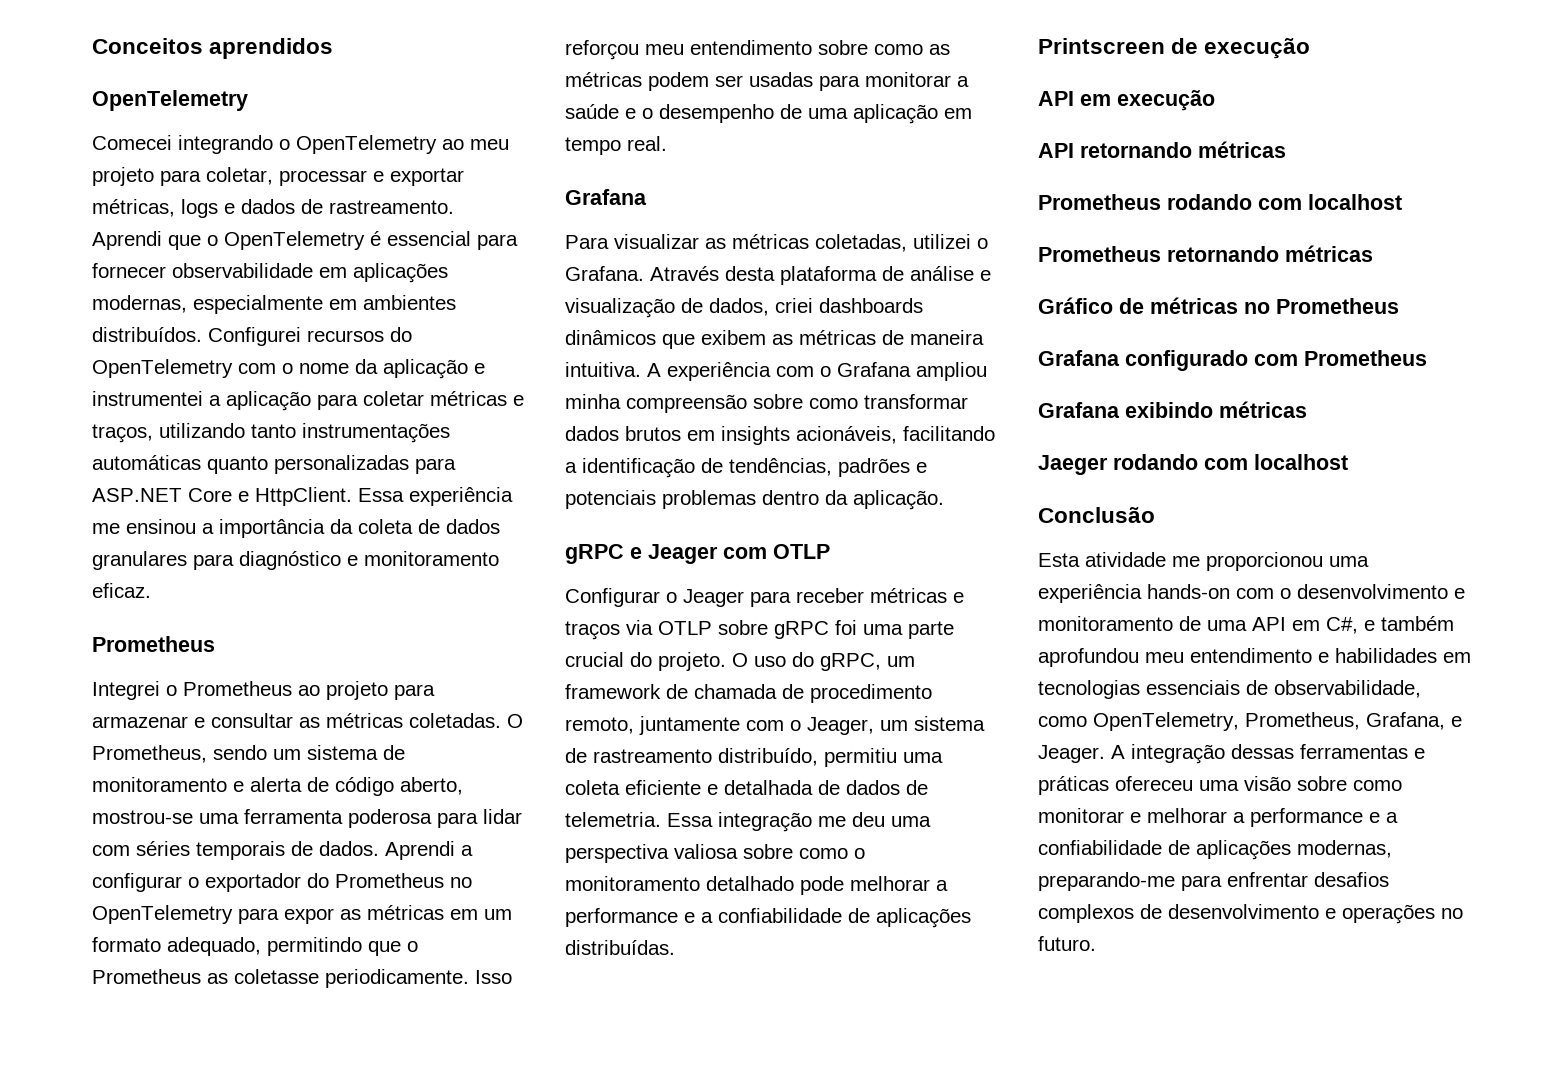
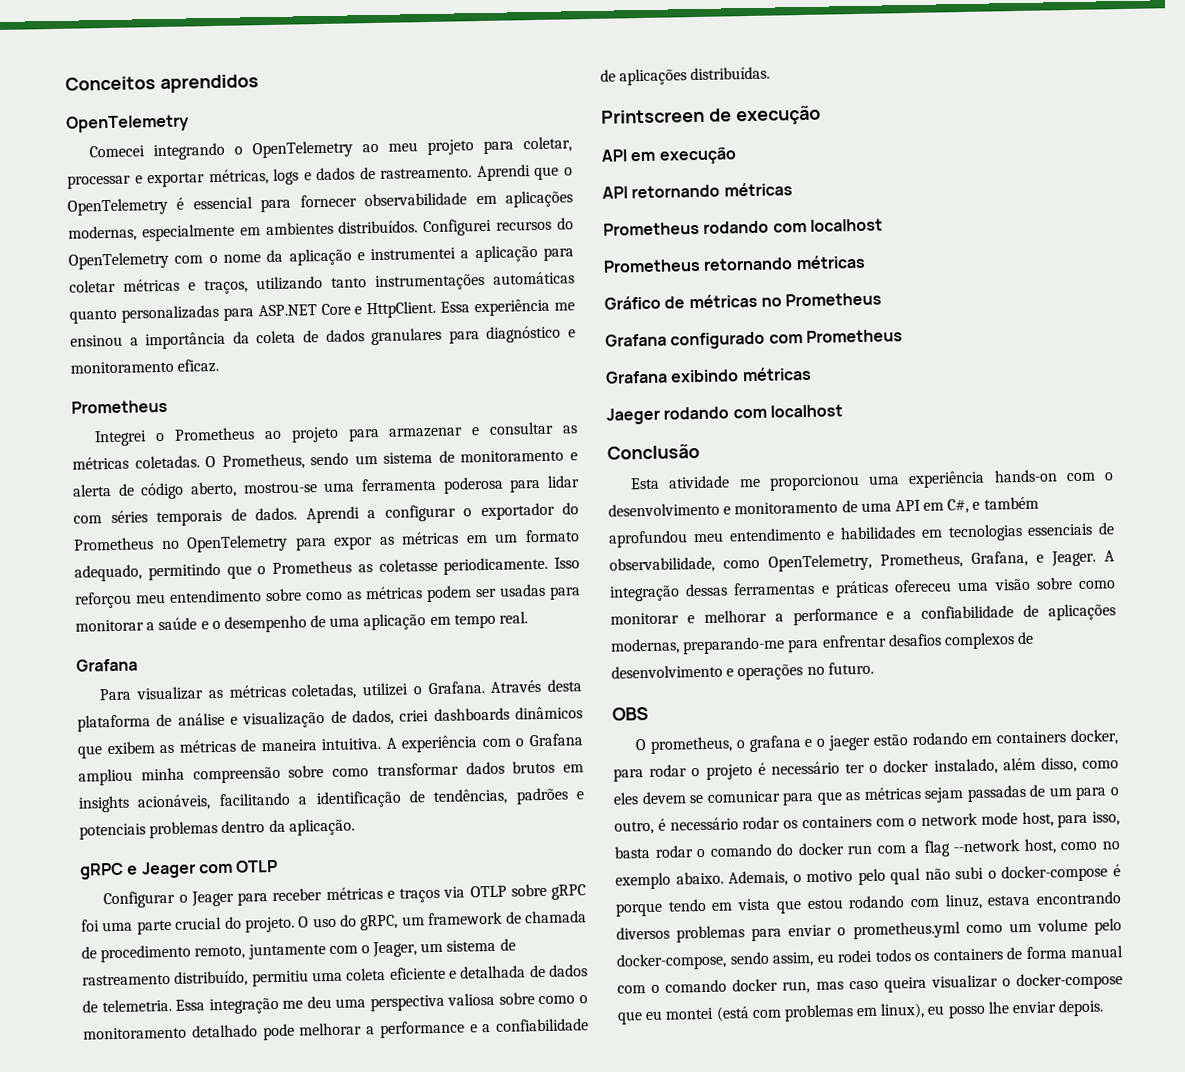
(1096, 943) none -> [612,706,649,721] [635,729,1118,754] [613,757,1119,782] [613,784,1119,806] [614,811,1120,835] [614,838,1120,859] [615,864,1121,890] [615,891,1121,917] [616,918,1122,943] [616,945,1123,971] [617,972,1123,994] [617,999,1105,1025] // OBS // O prometheus, o grafana e o jaeger estão rodando em containers docker, para rodar o projeto é necessário ter o docker instalado, além disso, como eles devem se comunicar para que as métricas sejam passadas de um para o outro, é necessário rodar os containers com o network mode host, para isso, basta rodar o comando do docker run com a flag --network host, como no exemplo abaixo. Ademais, o motivo pelo qual não subi o docker-compose é porque tendo em vista que estou rodando com linuz, estava encontrando diversos problemas para enviar o prometheus.yml como um volume pelo docker-compose, sendo assim, eu rodei todos os containers de forma manual com o comando docker run, mas caso queira visualizar o docker-compose que eu montei (está com problemas em linux), eu posso lhe enviar depois.

